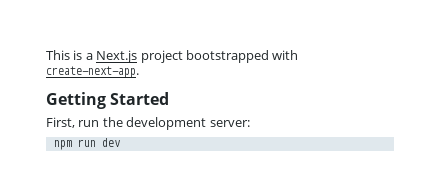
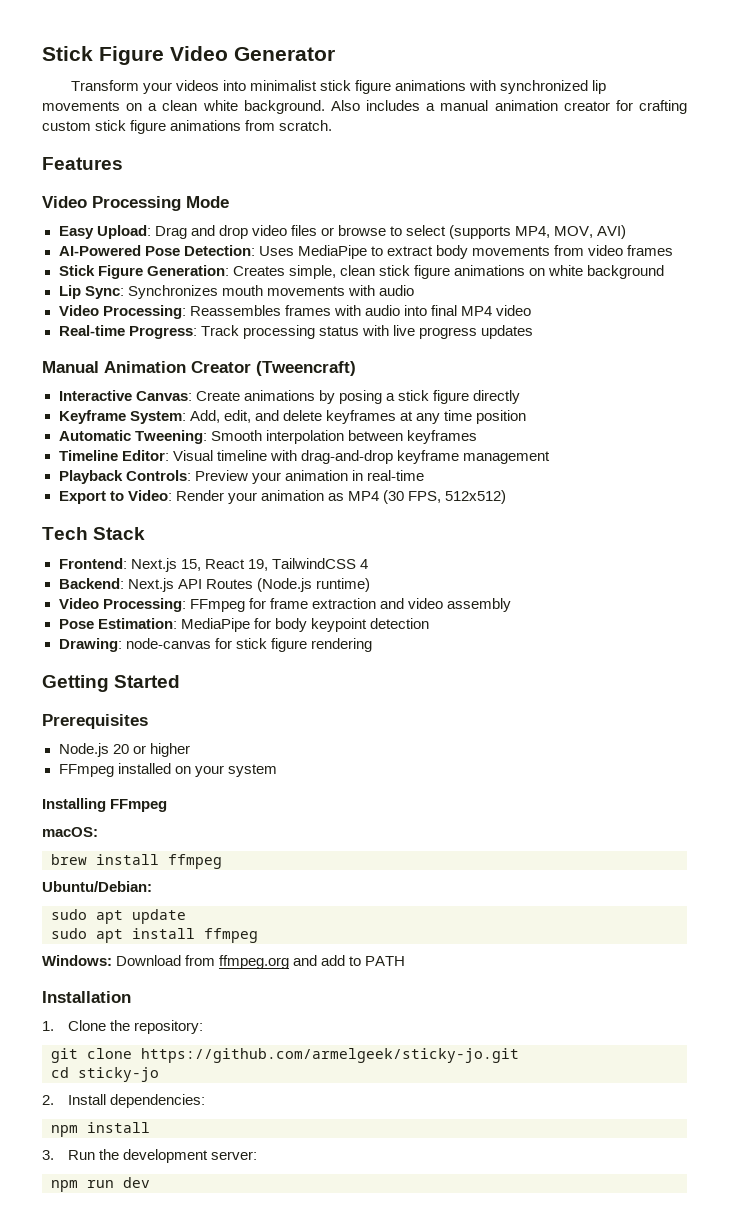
[46,50,299,63] [46,66,139,78] [46,92,170,109] [46,117,100,128] This is a Next.js project bootstrapped with create-next-app. // Getting Started // First, run -> [42,46,335,65] [70,80,607,94] [42,100,687,114] [42,120,333,134] [42,157,123,170] [42,196,229,211] [58,225,627,239] [58,245,674,259] [58,265,665,279] [58,285,414,299] [58,305,531,319] [58,325,533,339] [42,361,356,376] [58,390,520,404] [58,410,527,424] [58,430,477,444] [58,450,550,464] [58,470,424,484] [58,490,507,504] [42,527,146,540] [58,558,368,572] [58,578,370,592] [58,598,511,612] [58,618,429,632] [58,638,372,652] [42,675,181,692] [42,714,148,729] [58,743,190,757] [58,763,277,777] [42,798,168,812] [42,827,98,837] [51,854,222,869] [42,881,152,892] [51,909,186,924] [51,928,258,943] [42,955,406,969] [42,991,131,1003] [42,1020,204,1034] [51,1048,519,1063] [51,1067,159,1082] [42,1094,206,1108] [51,1122,150,1137] [42,1150,96,1160] Stick Figure Video Generator // Transform your videos into minimalist stick figure animations with synchronized lip movements on a clean white background. Also includes a manual animation creator for crafting custom stick figure animations from scratch. // Features // Video Processing Mode // Easy Upload: Drag and drop video files or browse to select (supports MP4, MOV, AVI) // AI-Powered Pose Detection: Uses MediaPipe to extract body movements from video frames // Stick Figure Generation: Creates simple, clean stick figure animations on white background // Lip Sync: Synchronizes mouth movements with audio // Video Processing: Reassembles frames with audio into final MP4 video // Real-time Progress: Track processing status with live progress updates // Manual Animation Creator (Tweencraft) // Interactive Canvas: Create animations by posing a stick figure directly // Keyframe System: Add, edit, and delete keyframes at any time position // Automatic Tweening: Smooth interpolation between keyframes // Timeline Editor: Visual timeline with drag-and-drop keyframe management // Playback Controls: Preview your animation in real-time // Export to Video: Render your animation as MP4 (30 FPS, 512x512) // Tech Stack // Frontend: Next.js 15, React 19, TailwindCSS 4 // Backend: Next.js API Routes (Node.js runtime) // Video Processing: FFmpeg for frame extraction and video assembly // Pose Estimation: MediaPipe for body keypoint detection // Drawing: node-canvas for stick figure rendering // Getting Started // Prerequisites // Node.js 20 or higher // FFmpeg installed on your system // Installing FFmpeg // macOS: // brew install ffmpeg // Ubuntu/Debian: // sudo apt update // sudo apt install ffmpeg // Windows: Download from ffmpeg.org and add to PATH // Installation // 1. Clone the repository: // git clone https://github.com/armelgeek/sticky-jo.git // cd sticky-jo // 2. Install dependencies: // npm install // 3. Run

